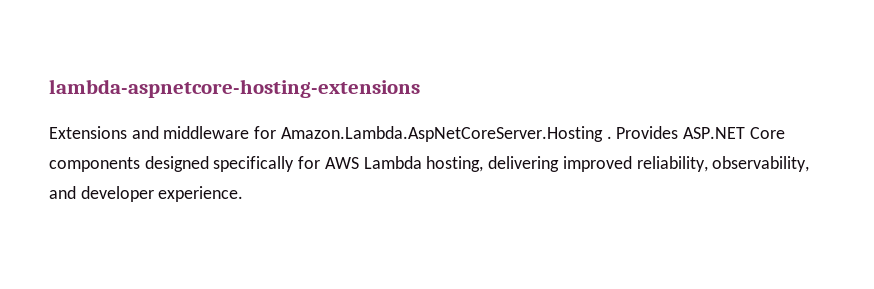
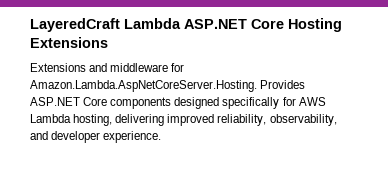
[49,79,420,98] lambda-aspnetcore-hosting-extensions -> [30,18,342,32] [30,37,108,48] LayeredCraft Lambda ASP.NET Core Hosting Extensions
[280,126,612,142] Amazon.Lambda.AspNetCoreServer.Hosting . -> [30,80,257,92] Amazon.Lambda.AspNetCoreServer.Hosting.

